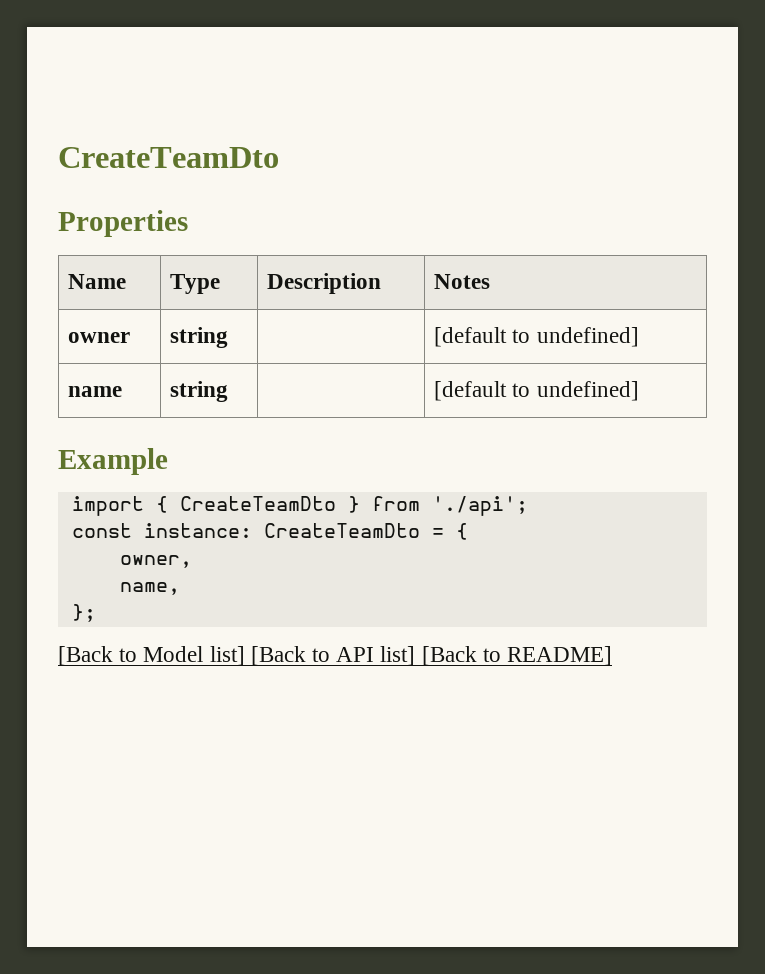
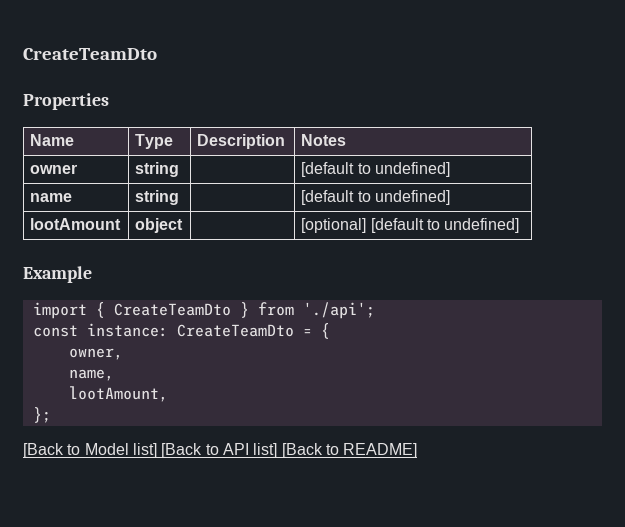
(639, 391) none -> [30,218,122,230] [135,218,184,233] [301,218,520,233] // lootAmount | object | | [optional] [default to undefined]
(180, 588) none -> [68,386,168,402] // lootAmount,

